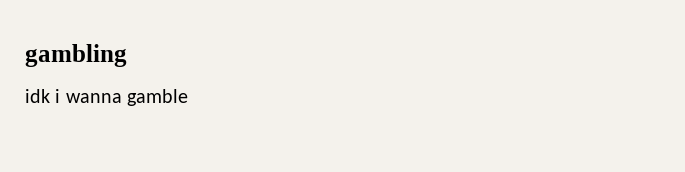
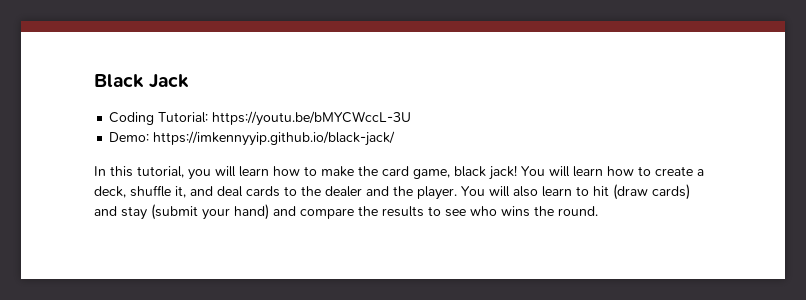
[25,44,127,67] [25,89,189,106] gambling // idk i wanna gamble -> [94,74,190,89] [109,111,412,126] [109,131,396,146] [94,165,704,180] [94,184,690,200] [94,204,598,220] Black Jack // Coding Tutorial: https://youtu.be/bMYCWccL-3U // Demo: https://imkennyyip.github.io/black-jack/ // In this tutorial, you will learn how to make the card game, black jack! You will learn how to create a deck, shuffle it, and deal cards to the dealer and the player. You will also learn to hit (draw cards) and stay (submit your hand) and compare the results to see who wins the round.

